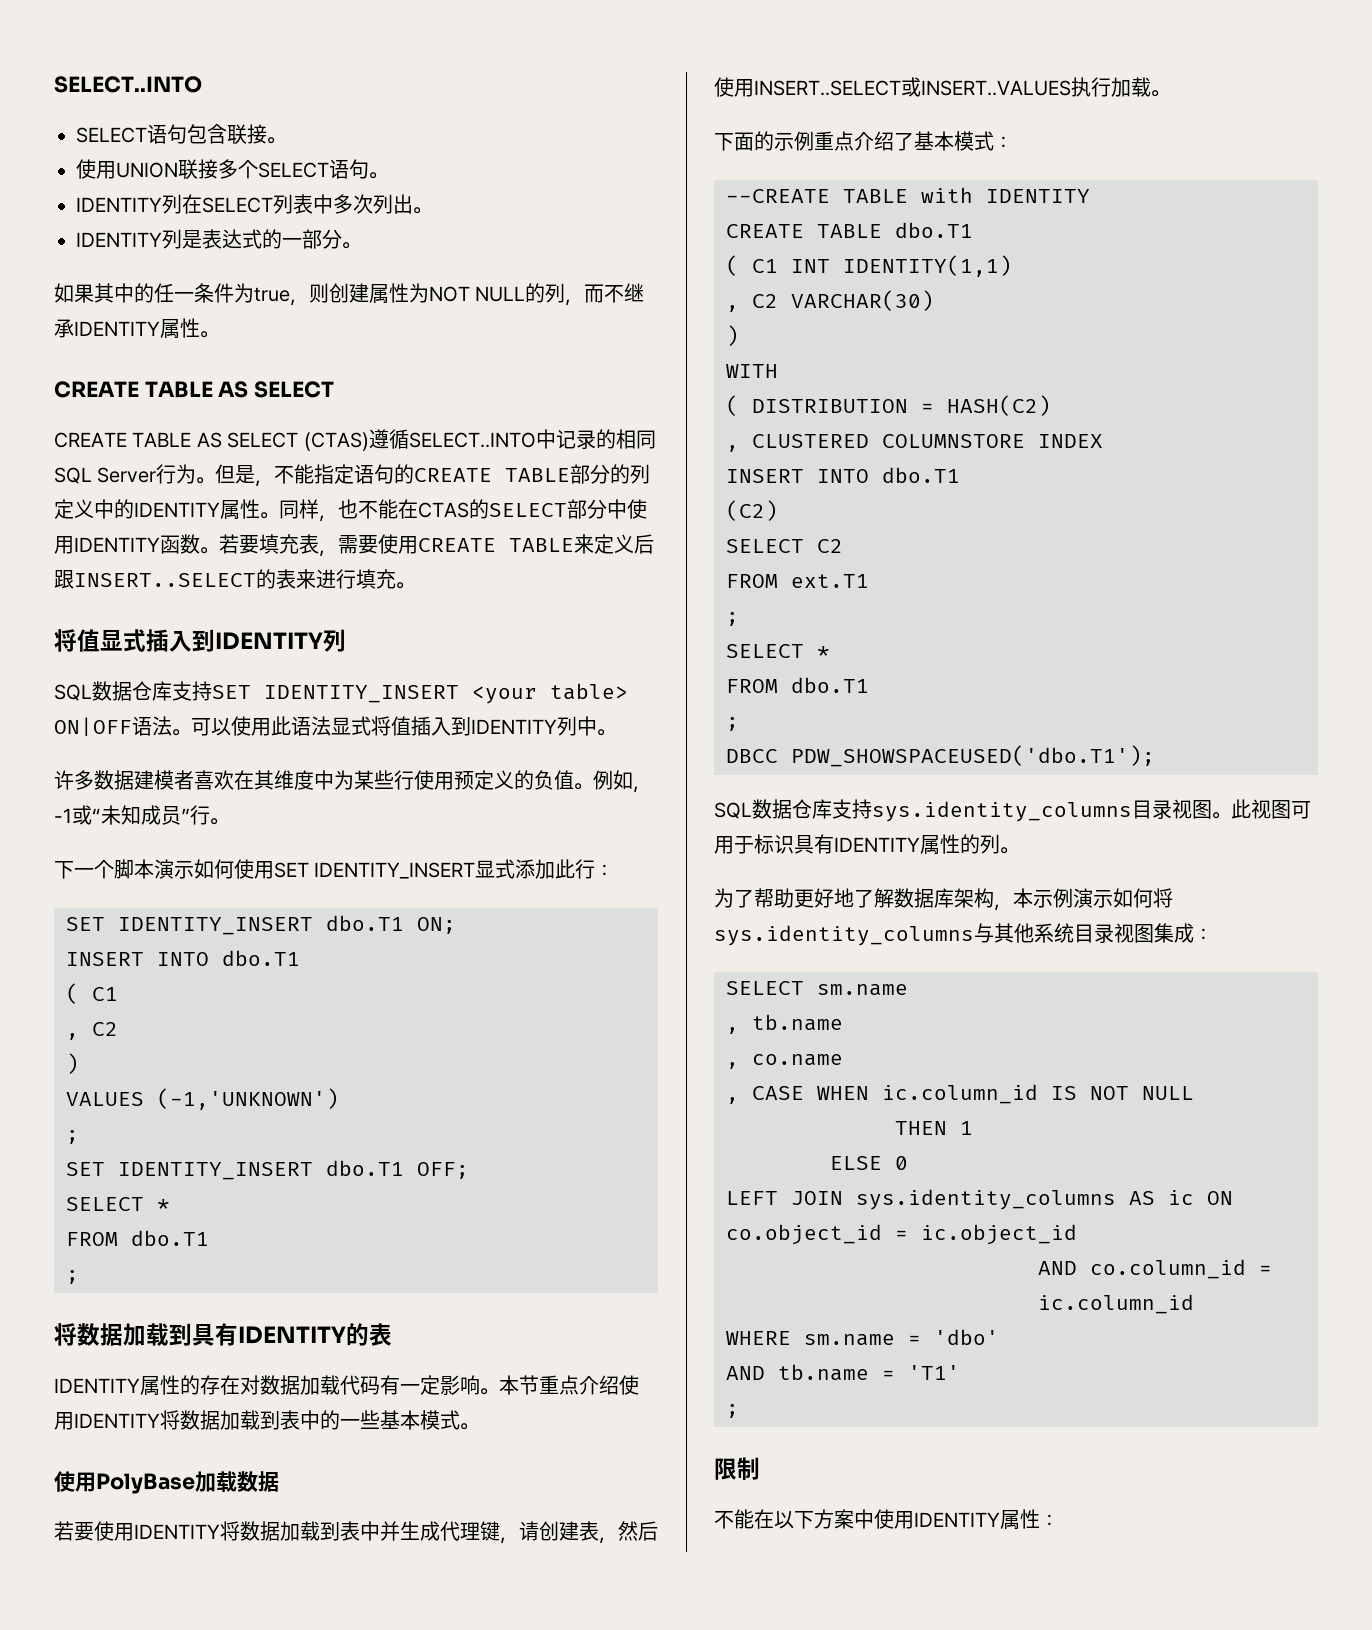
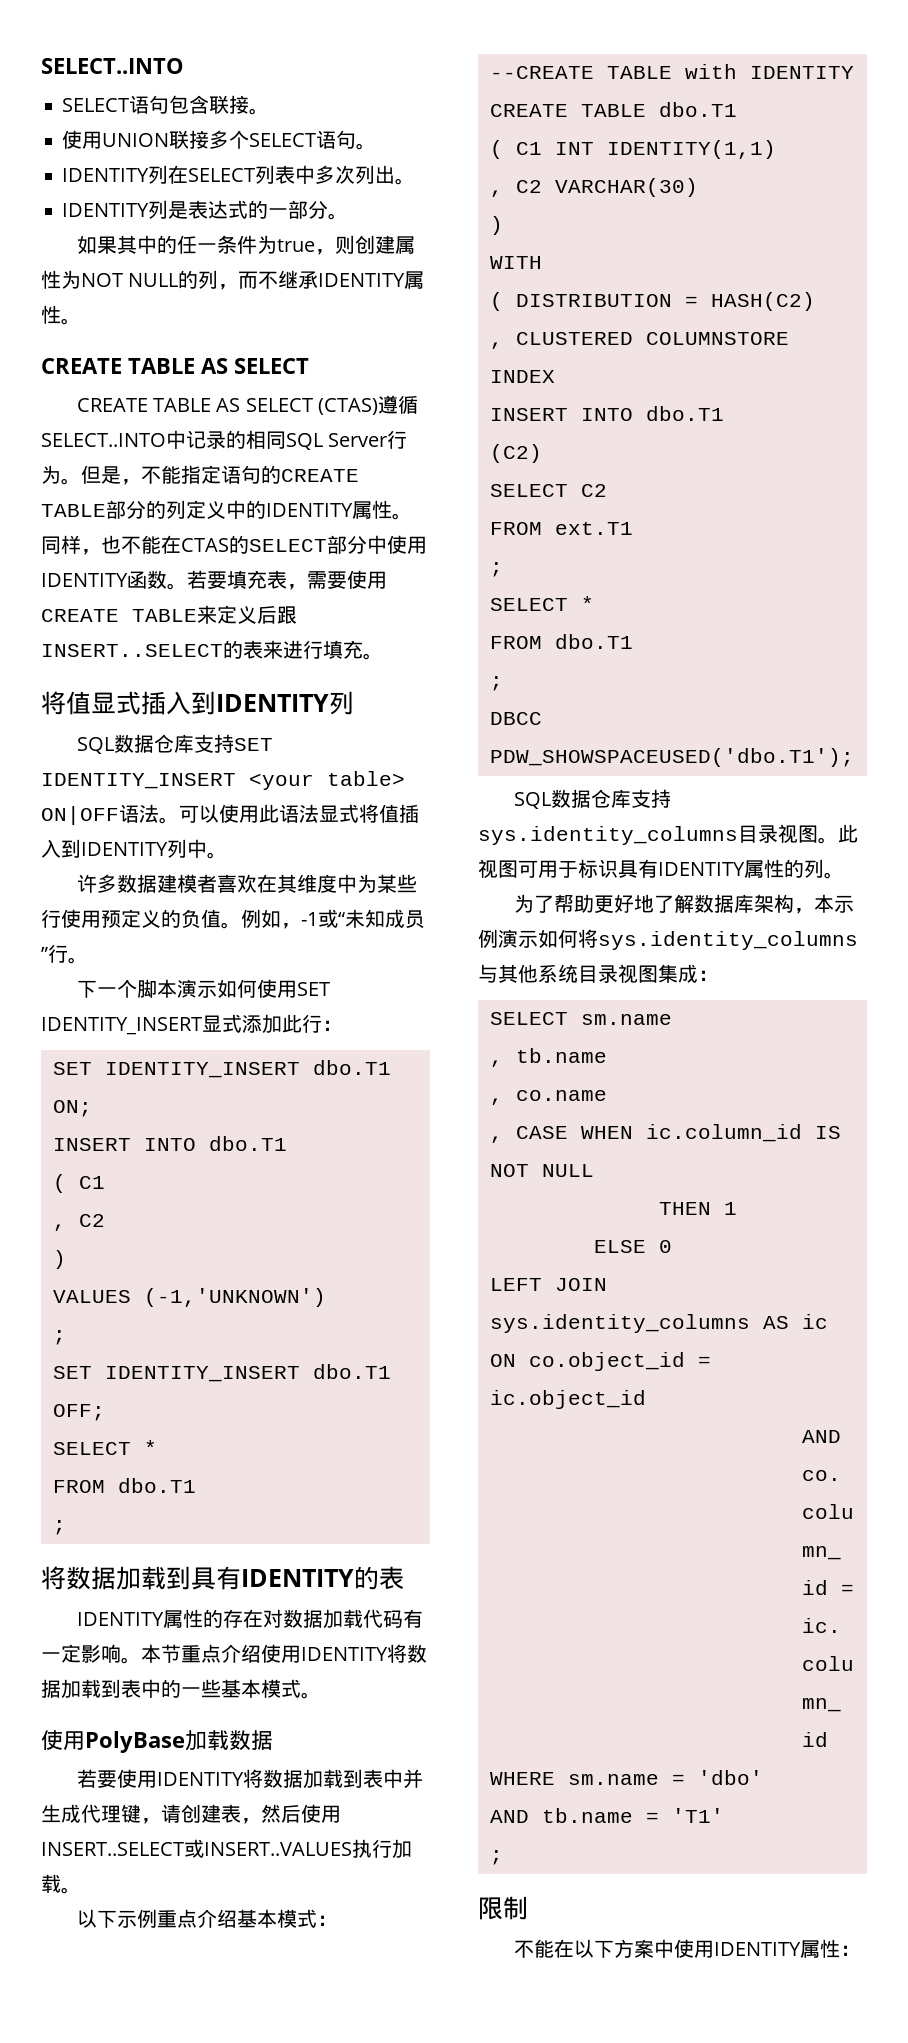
[714,131,774,151] 下面的 -> [76,1909,117,1928] 以下
[894,132,914,151] 了 -> (237, 1918) none

